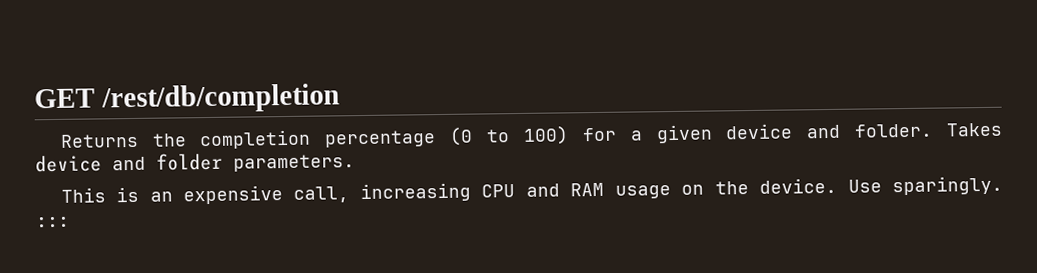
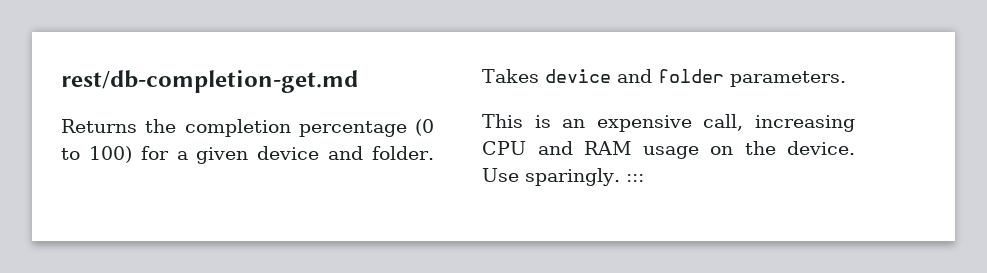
[34,83,340,114] GET /rest/db/completion -> [61,70,358,93] rest/db-completion-get.md

